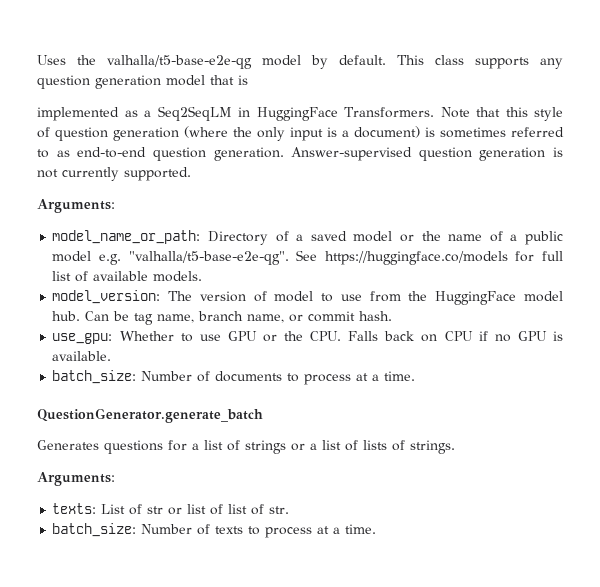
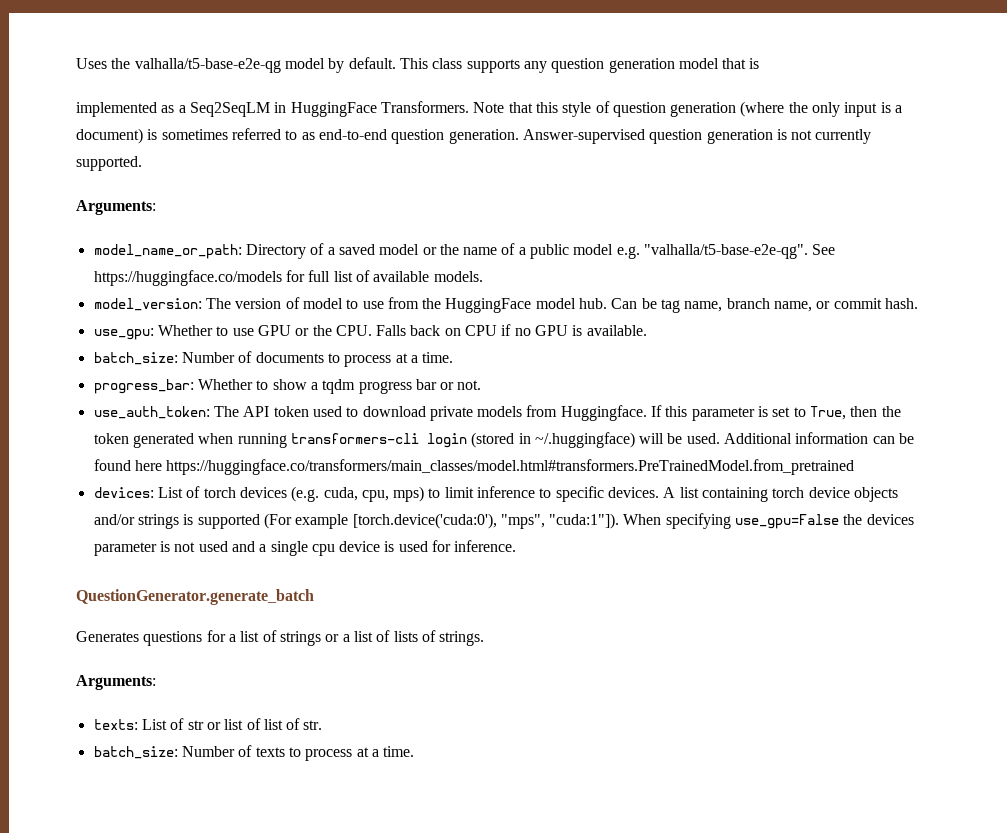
(416, 376) none -> [93,379,482,394] [93,405,901,421] [93,432,915,448] [93,459,855,475] [93,486,899,502] [93,513,914,529] [93,540,517,556] // progress_bar: Whether to show a tqdm progress bar or not. // use_auth_token: The API token used to download private models from Huggingface. If this parameter is set to True, then the token generated when running transformers-cli login (stored in ~/.huggingface) will be used. Additional information can be found here https://huggingface.co/transformers/main_classes/model.html#transformers.PreTrainedModel.from_pretrained // devices: List of torch devices (e.g. cuda, cpu, mps) to limit inference to specific devices. A list containing torch device objects and/or strings is supported (For example [torch.device('cuda:0'), "mps", "cuda:1"]). When specifying use_gpu=False the devices parameter is not used and a single cpu device is used for inference.

